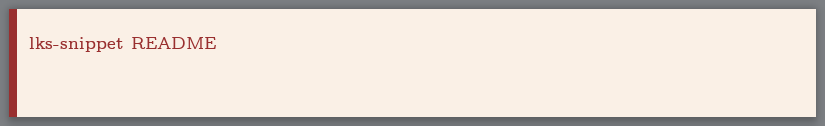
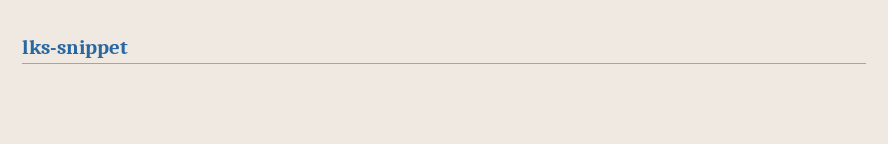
[131,37,216,49] README -> (128, 48) none

